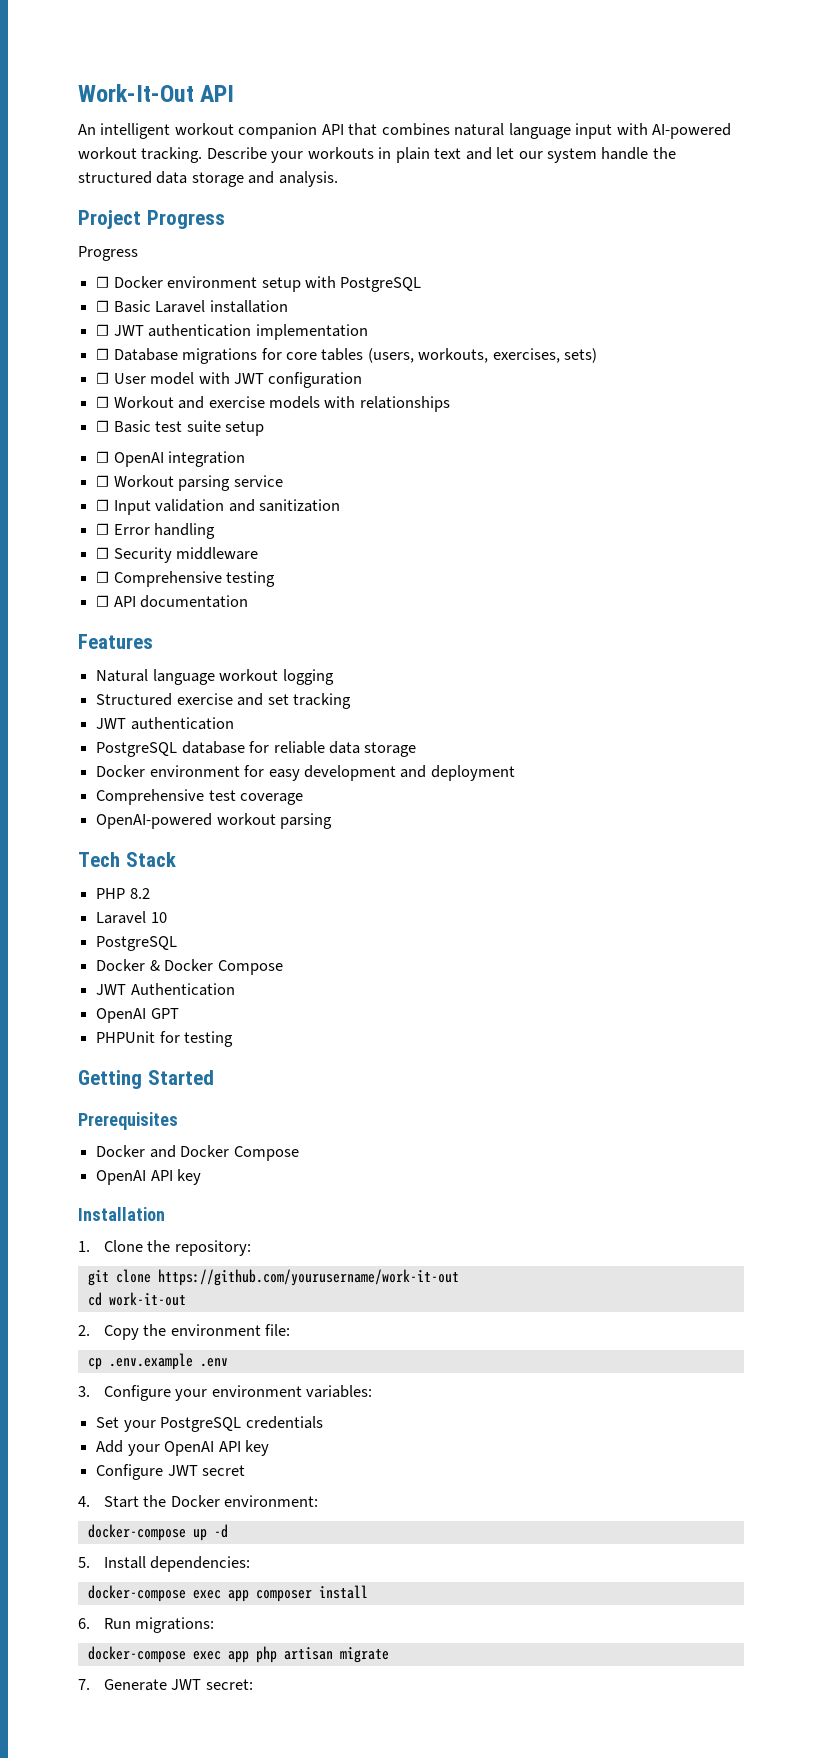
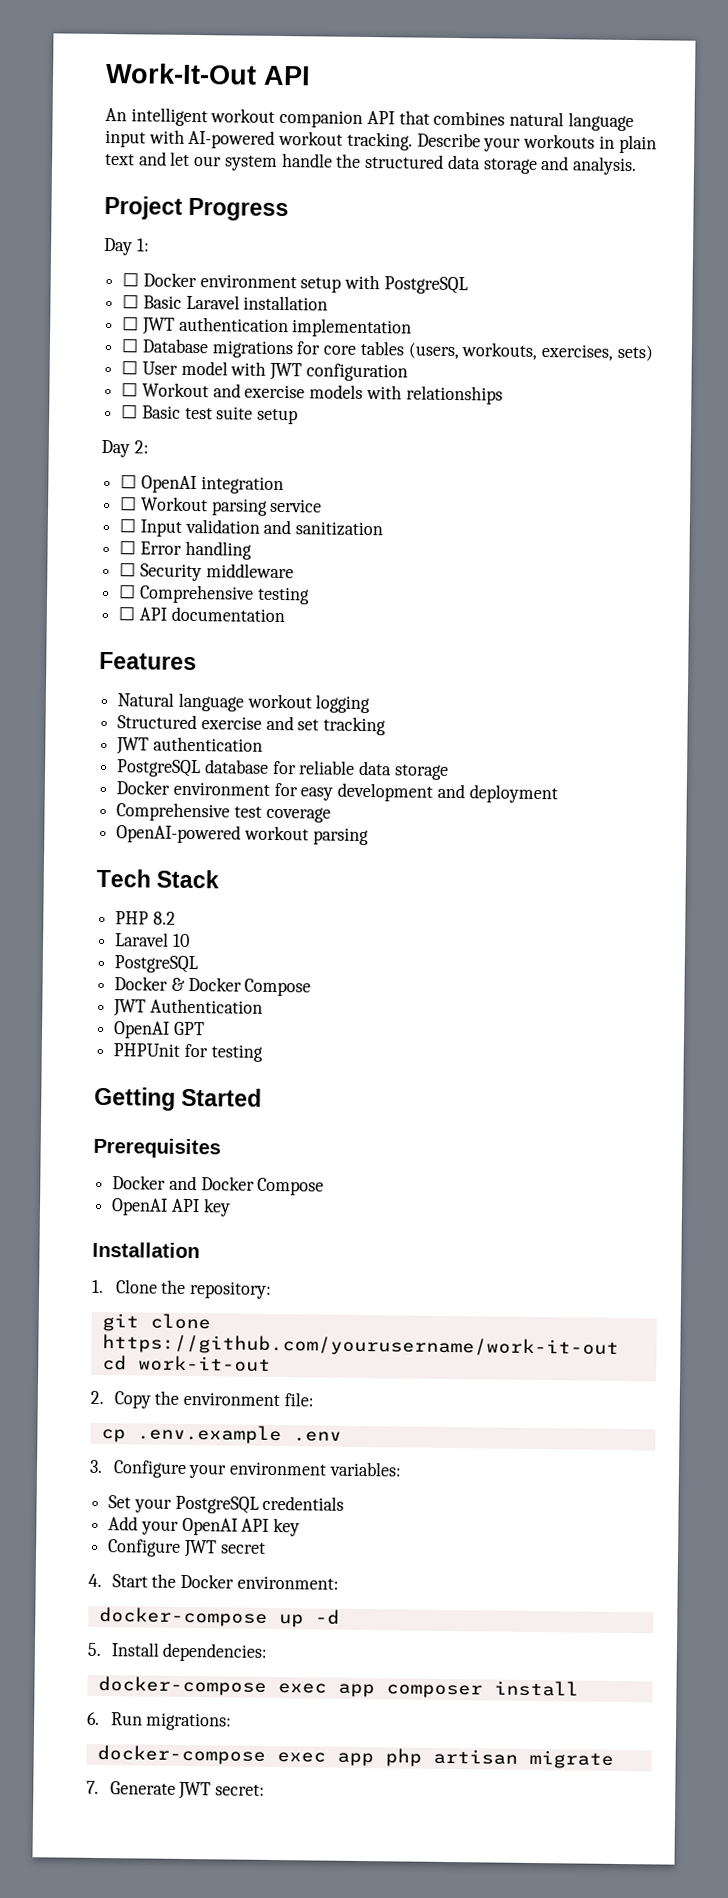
[78,246,138,261] Progress -> [103,237,150,256] Day 1:
(264, 428) none -> [101,439,149,458] // Day 2:

